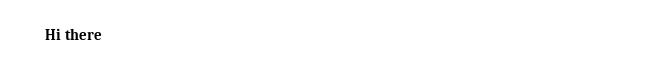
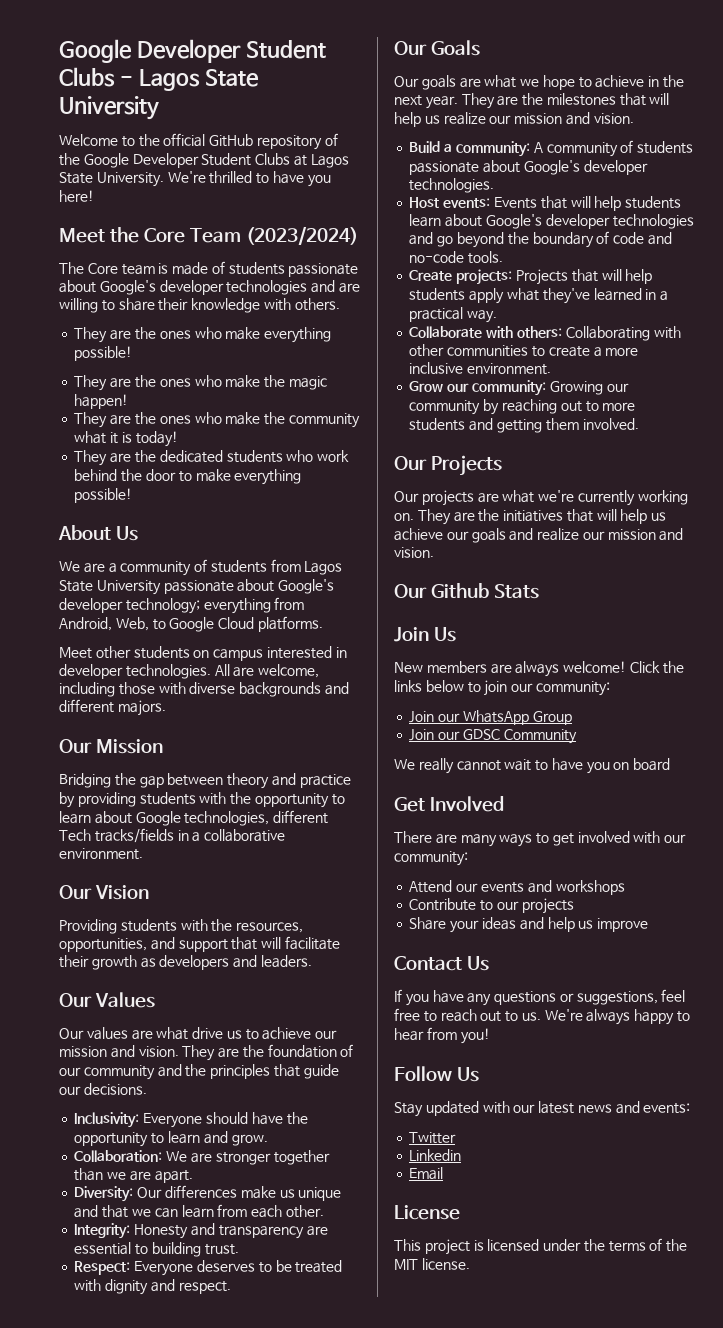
[45,28,103,40] Hi there -> [59,39,326,63] [59,67,259,91] [59,96,159,120] [59,133,338,150] [59,153,349,168] [59,171,331,187] [59,190,94,202] [59,226,359,245] [59,261,359,277] [59,280,360,295] [59,298,340,313] [74,327,332,343] [74,346,133,361] [74,375,327,391] [74,394,129,409] [74,412,360,428] [74,431,178,447] [74,450,350,466] [74,469,302,485] [74,488,133,503] [58,525,139,541] [59,559,343,576] [59,579,335,595] [59,597,305,614] [59,616,323,632] [59,646,347,661] [59,664,320,679] [59,682,349,697] [59,699,166,716] [59,739,164,754] [59,773,351,789] [59,792,345,808] [59,810,329,826] [59,828,286,843] [59,848,143,860] [59,885,150,900] [59,919,304,934] [59,936,340,952] [59,955,312,970] [59,992,156,1008] [59,1027,338,1040] [59,1044,354,1061] [59,1064,339,1080] [59,1083,147,1095] [74,1112,308,1128] [74,1131,268,1147] [74,1150,330,1165] [74,1168,193,1183] [74,1185,342,1202] [74,1204,324,1218] [74,1223,328,1239] [74,1242,239,1257] [74,1260,343,1276] [74,1279,231,1295] [394,40,481,56] [394,75,685,90] [394,93,670,109] [394,112,634,127] [409,140,694,157] [409,160,648,175] [409,178,495,193] [409,196,682,211] [409,214,694,229] [409,231,672,248] [409,251,504,264] [409,269,653,285] [409,288,669,304] [409,307,498,323] [409,326,681,341] [409,344,639,357] [409,362,552,375] [409,380,629,396] [409,399,636,415] [409,418,639,433] [394,455,503,476] [394,490,688,506] [394,509,667,525] [394,528,684,543] [394,547,434,558] [394,583,540,599] [394,627,457,642] [394,661,684,677] [394,680,610,696] [409,710,572,725] [409,729,577,744] [394,758,671,774] [394,796,505,812] [394,831,687,847] [394,851,468,866] [409,880,625,895] [409,898,574,914] [409,917,649,933] [394,956,490,971] [394,989,686,1006] [394,1008,691,1025] [394,1027,490,1044] [394,1066,480,1082] [394,1101,691,1117] [409,1132,457,1144] [409,1149,462,1161] [409,1167,444,1180] [394,1205,460,1220] [394,1238,688,1255] [394,1258,470,1270] Google Developer Student Clubs - Lagos State University // Welcome to the official GitHub repository of the Google Developer Student Clubs at Lagos State University. We're thrilled to have you here! // Meet the Core Team (2023/2024) // The Core team is made of students passionate about Google's developer technologies and are willing to share their knowledge with others. // They are the ones who make everything possible! // They are the ones who make the magic happen! // They are the ones who make the community what it is today! // They are the dedicated students who work behind the door to make everything possible! // About Us // We are a community of students from Lagos State University passionate about Google's developer technology; everything from Android, Web, to Google Cloud platforms. // Meet other students on campus interested in developer technologies. All are welcome, including those with diverse backgrounds and different majors. // Our Mission // Bridging the gap between theory and practice by providing students with the opportunity to learn about Google technologies, different Tech tracks/fields in a collaborative environment. // Our Vision // Providing students with the resources, opportunities, and support that will facilitate their growth as developers and leaders. // Our Values // Our values are what drive us to achieve our mission and vision. They are the foundation of our community and the principles that guide our decisions. // Inclusivity: Everyone should have the opportunity to learn and grow. // Collaboration: We are stronger together than we are apart. // Diversity: Our differences make us unique and that we can learn from each other. // Integrity: Honesty and transparency are essential to building trust. // Respect: Everyone deserves to be treated with dignity and respect. // Our Goals // Our goals are what we hope to achieve in the next year. They are the milestones that will help us realize our mission and vision. // Build a community: A community of students passionate about Google's developer technologies. // Host events: Events that will help students learn about Google's developer technologies and go beyond the boundary of code and no-code tools. // Create projects: Projects that will help students apply what they've learned in a practical way. // Collaborate with others: Collaborating with other communities to create a more inclusive environment. // Grow our community: Growing our community by reaching out to more students and getting them involved. // Our Projects // Our projects are what we're currently working on. They are the initiatives that will help us achieve our goals and realize our mission and vision. // Our Github Stats // Join Us // New members are always welcome! Click the links below to join our community: // Join our WhatsApp Group // Join our GDSC Community // We really cannot wait to have you on board // Get Involved // There are many ways to get involved with our community: // Attend our events and workshops // Contribute to our projects // Share your ideas and help us improve // Contact Us // If you have any questions or suggestions, feel free to reach out to us. We're always happy to hear from you! // Follow Us // Stay updated with our latest news and events: // Twitter // Linkedin // Email // License // This project is licensed under the terms of the MIT license.

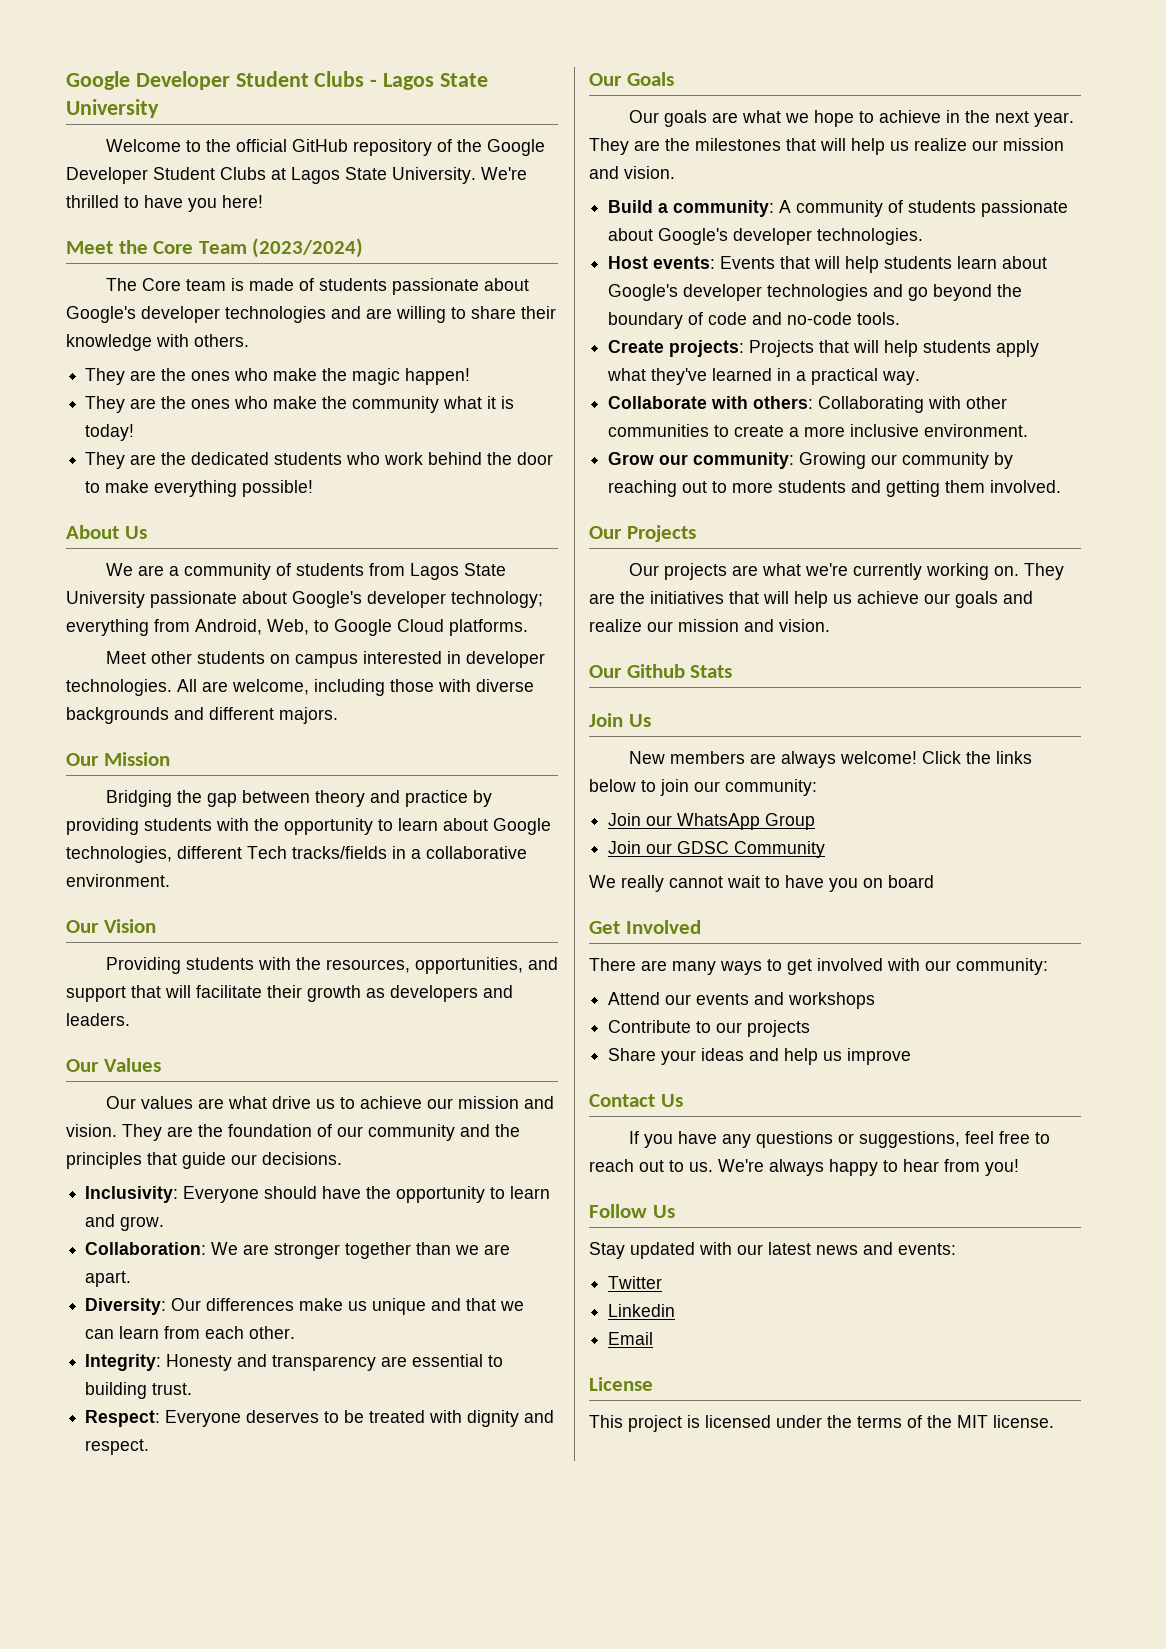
[74,327,332,343] [74,346,133,361] // They are the ones who make everything possible! -> (249, 340) none

